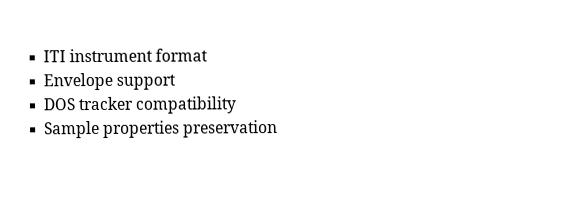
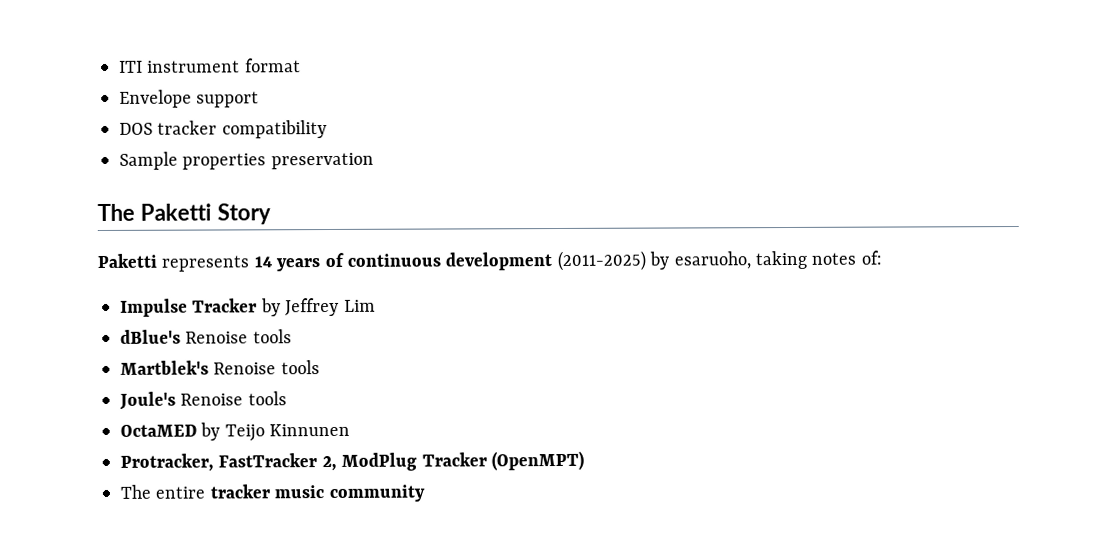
(279, 129) none -> [97,203,271,225] [97,250,882,272] [120,297,376,317] [120,329,292,344] [120,360,320,375] [119,391,287,410] [120,422,351,442] [120,450,584,472] [120,484,425,503] // The Paketti Story // Paketti represents 14 years of continuous development (2011-2025) by esaruoho, taking notes of: // Impulse Tracker by Jeffrey Lim // dBlue's Renoise tools // Martblek's Renoise tools // Joule's Renoise tools // OctaMED by Teijo Kinnunen // Protracker, FastTracker 2, ModPlug Tracker (OpenMPT) // The entire tracker music community

